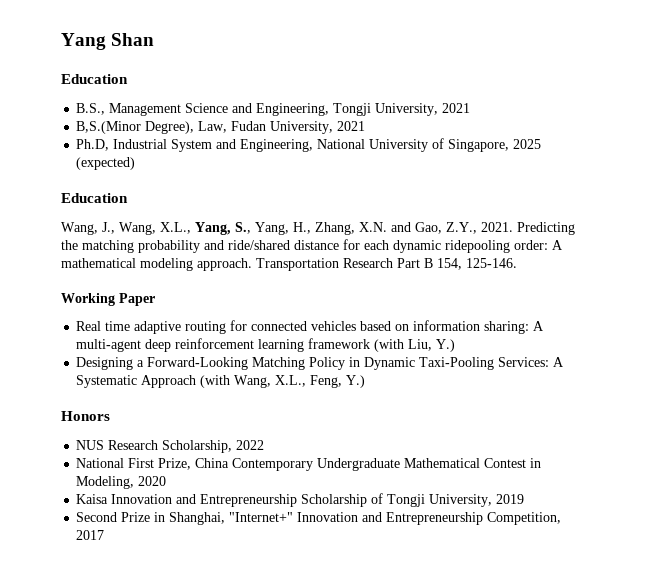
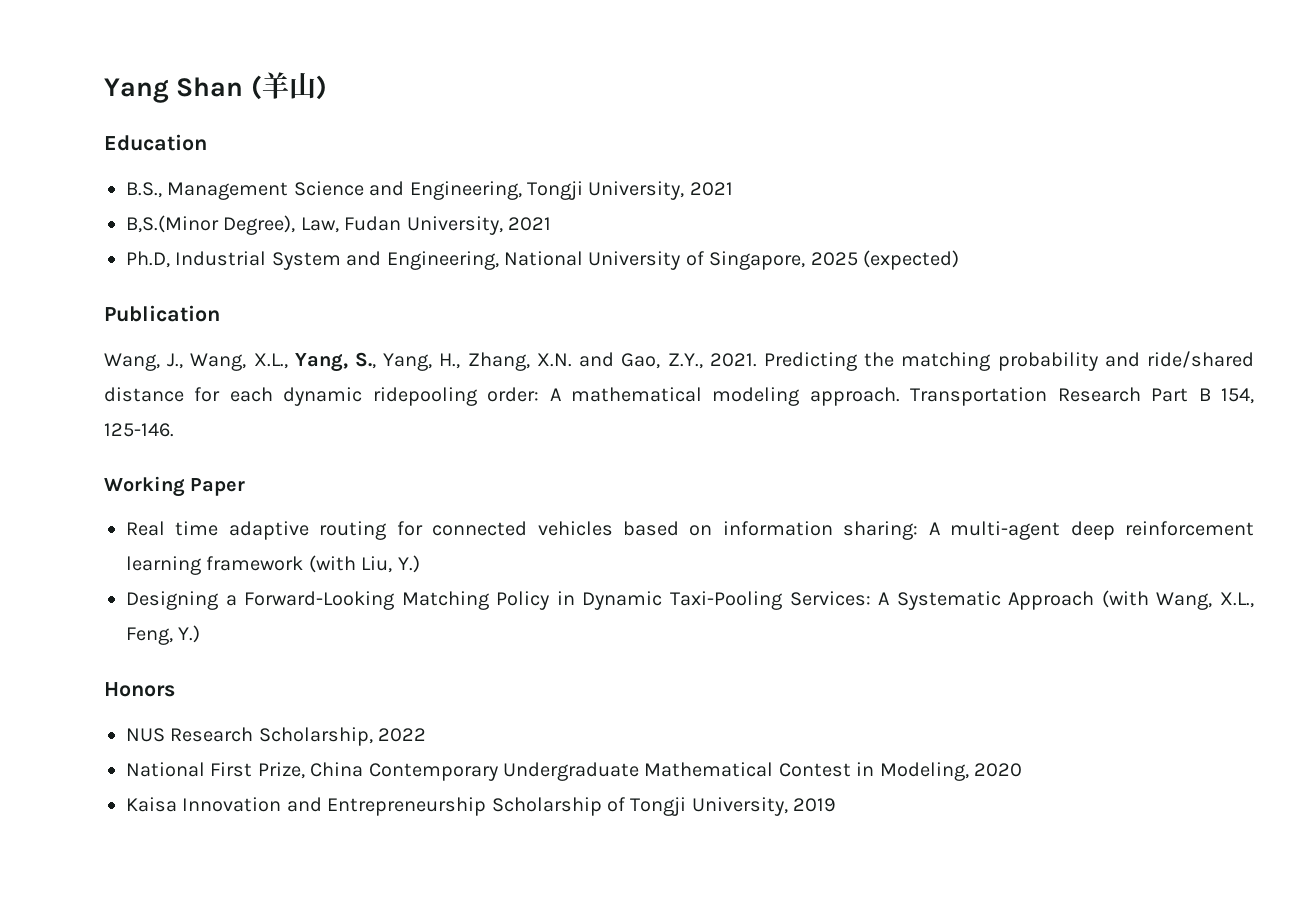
(155, 39) none -> [250,72,327,100] (羊山)
[61,193,128,203] Education -> [104,305,220,322] Publication
[76,512,562,525] [76,530,105,540] // Second Prize in Shanghai, "Internet+" Innovation and Entrepreneurship Competition, 2017 -> (837, 805) none

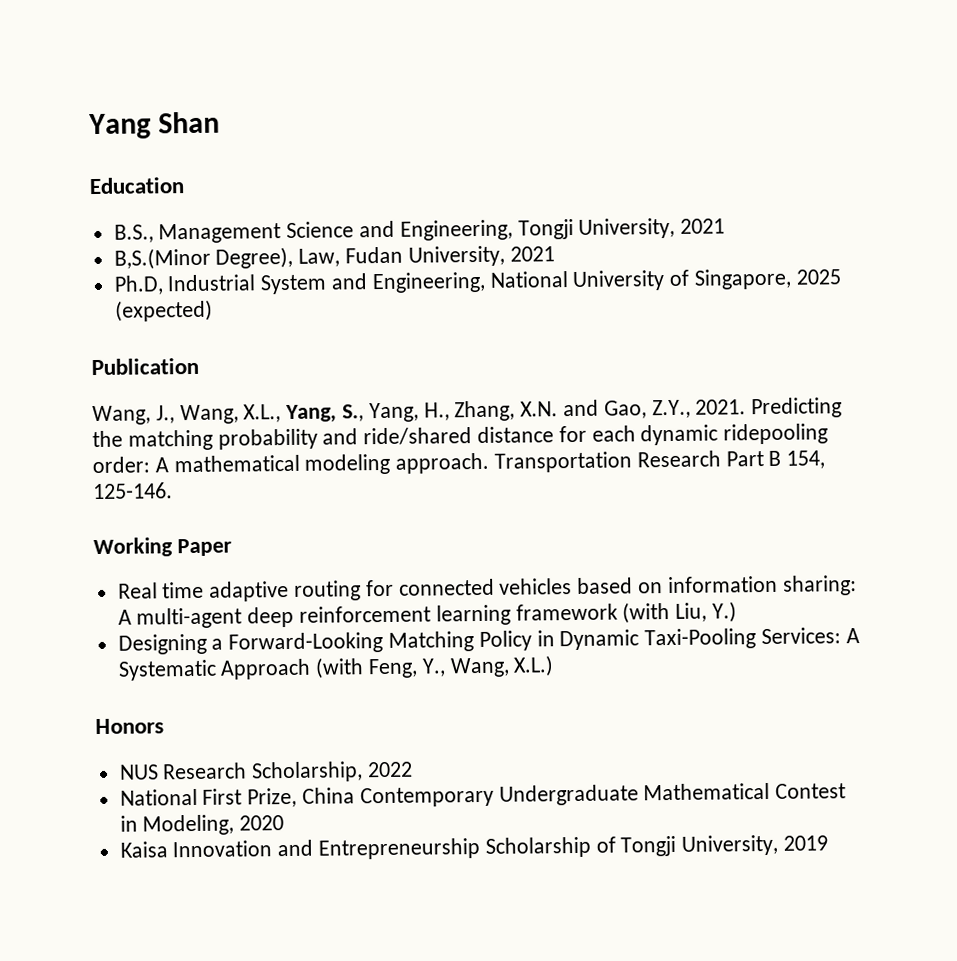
[250,72,327,100] (羊山) -> (220, 122) none
[1156,592,1254,610] [126,625,201,645] Wang, X.L., Feng, Y.) -> [368,655,555,679] Feng, Y., Wang, X.L.)

